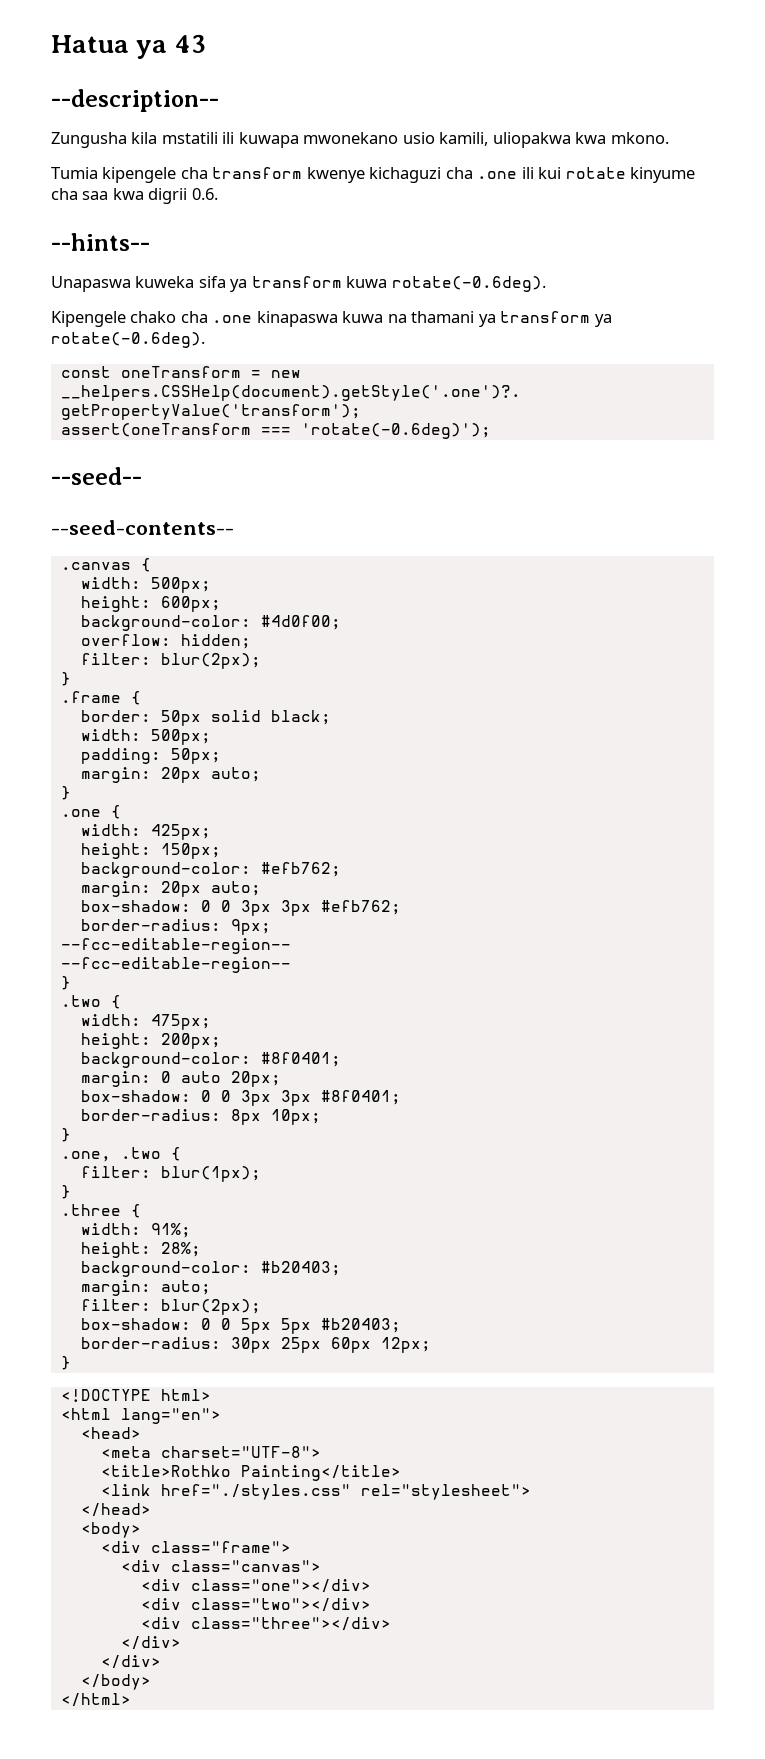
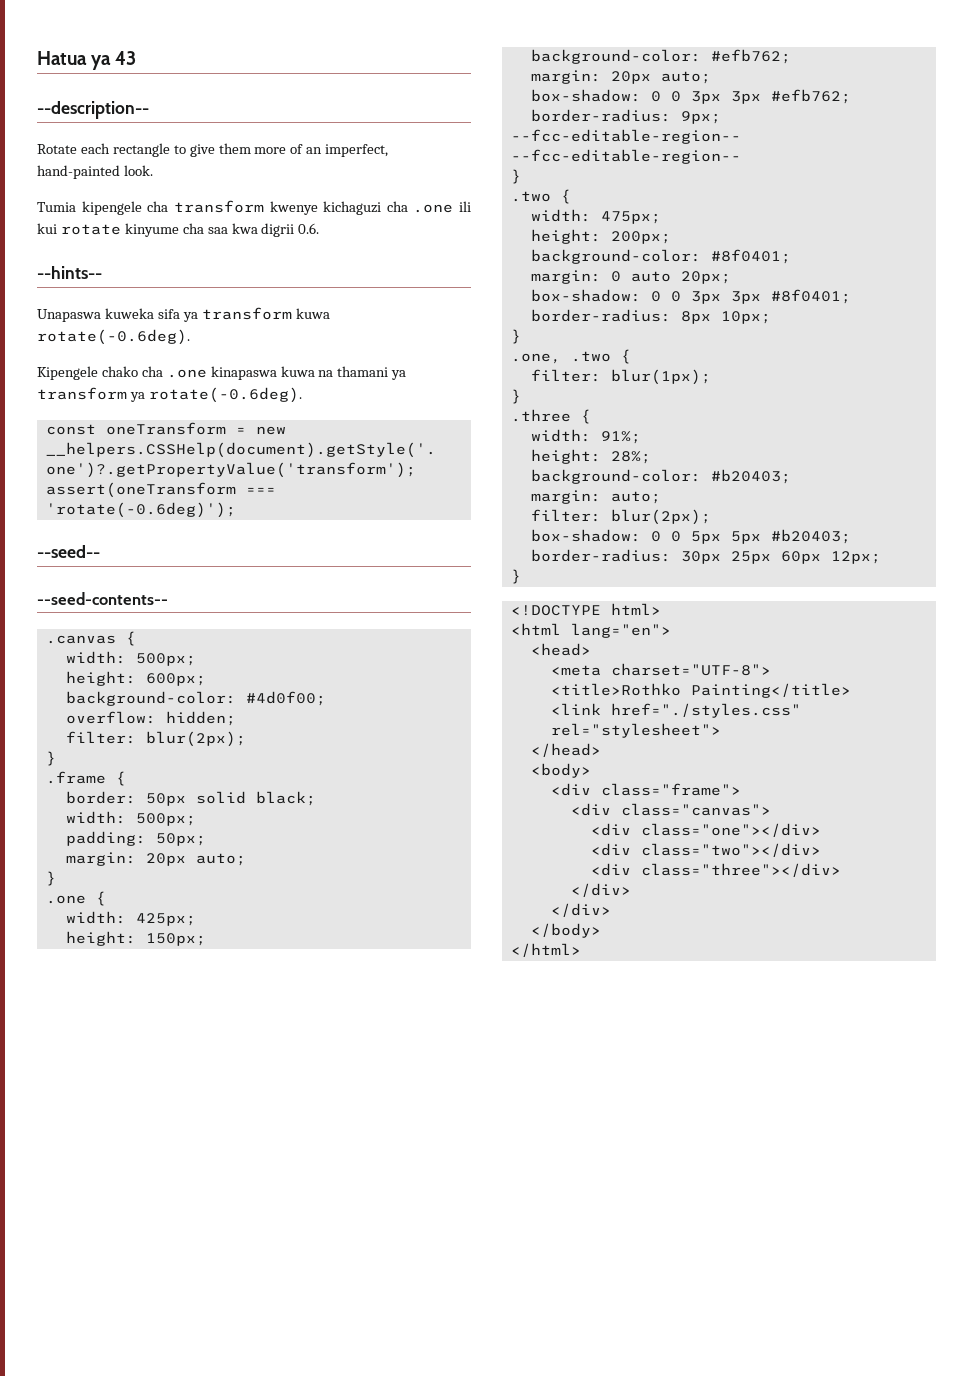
[51,132,669,148] Zungusha kila mstatili ili kuwapa mwonekano usio kamili, uliopakwa kwa mkono. -> [37,143,389,157] [37,165,153,179] Rotate each rectangle to give them more of an imperfect, hand-painted look.

